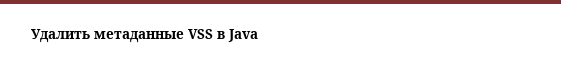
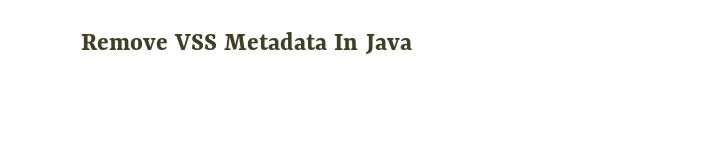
[31,29,225,43] Удалить метаданные VSS в -> [81,32,359,50] Remove VSS Metadata In

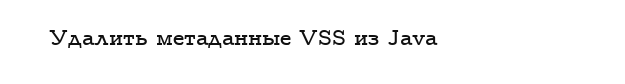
[81,32,359,50] Remove VSS Metadata In -> [49,30,379,48] Удалить метаданные VSS из

